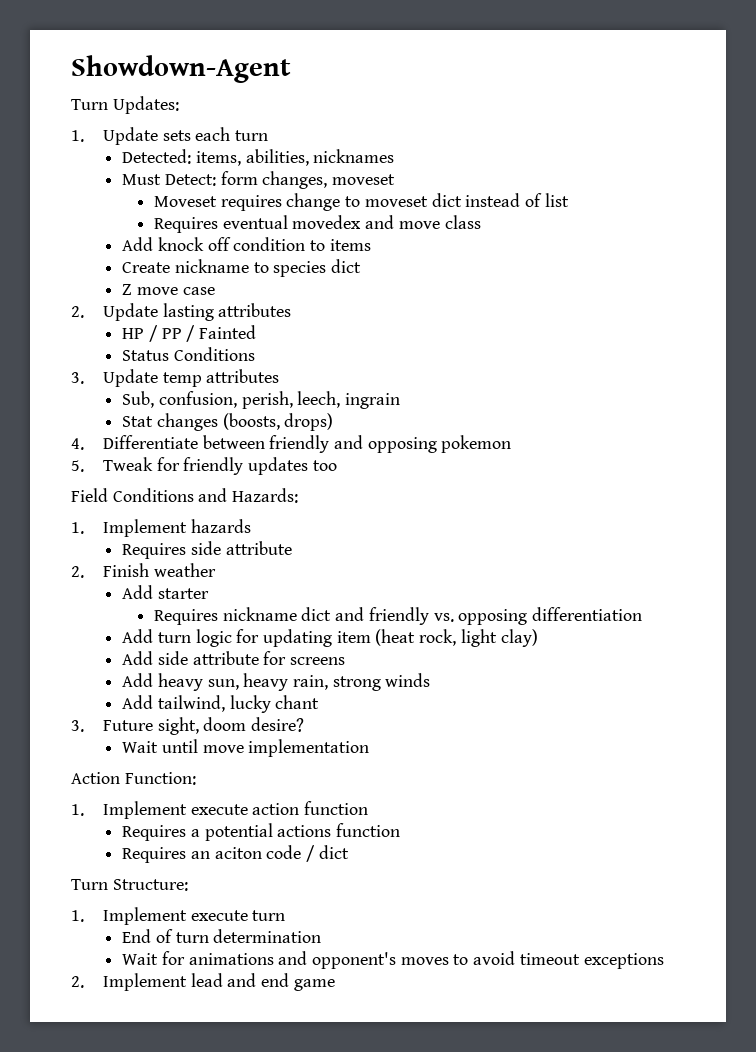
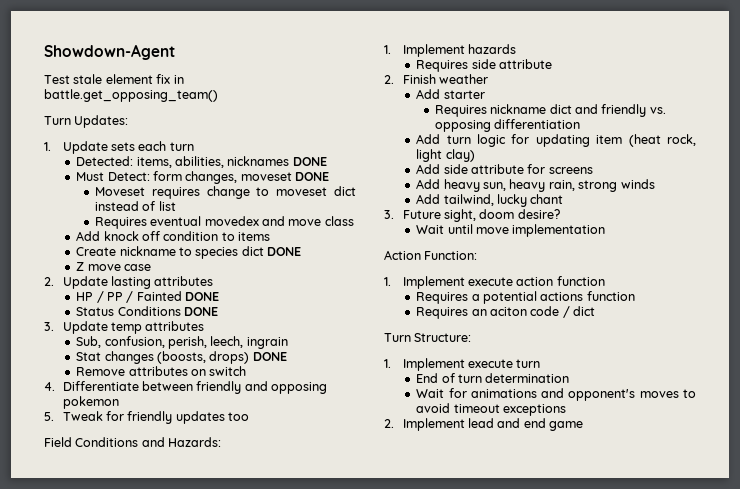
(291, 69) none -> [44,74,184,84] [44,89,218,102] // Test stale element fix in battle.get_opposing_team()
(395, 156) none -> [292,157,327,166] DONE
(395, 179) none -> [295,172,330,181] DONE
(361, 266) none -> [267,247,302,256] DONE
(256, 332) none -> [185,292,220,301] DONE
(255, 354) none -> [184,307,219,316] DONE
(334, 422) none -> [252,352,287,361] [76,366,247,376] DONE // Remove attributes on switch

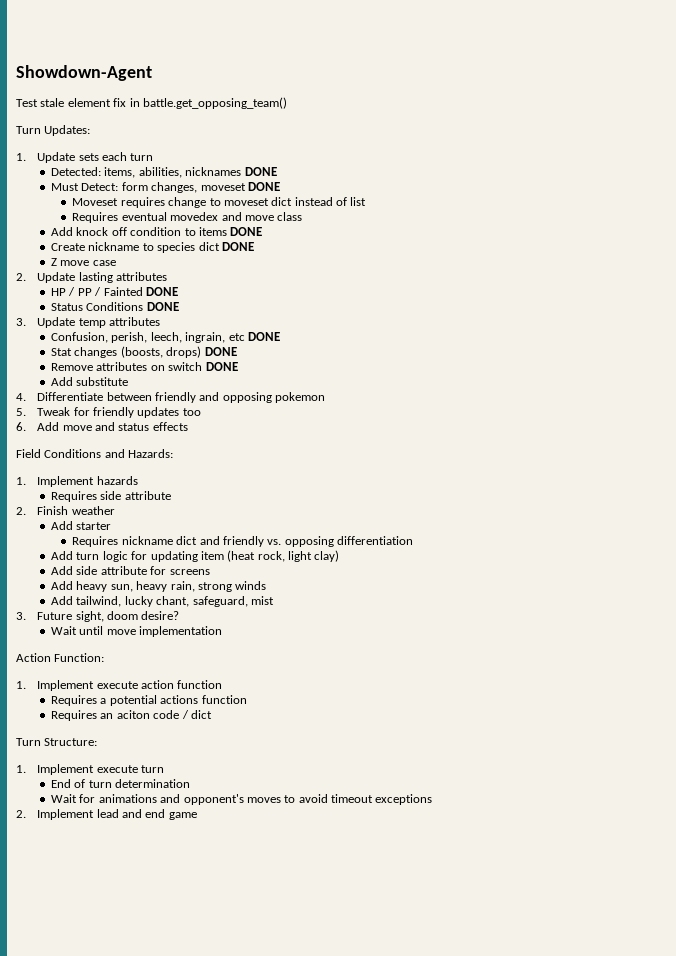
(271, 236) none -> [230,227,263,236] DONE
[76,336,288,349] Sub, confusion, perish, leech, ingrain -> [51,332,280,343] Confusion, perish, leech, ingrain, etc DONE
(247, 371) none -> [205,362,238,371] [51,377,129,386] DONE // Add substitute
(250, 416) none -> [16,422,188,431] // 6. Add move and status effects
[530,194,564,204] chant -> [156,596,274,607] chant, safeguard, mist

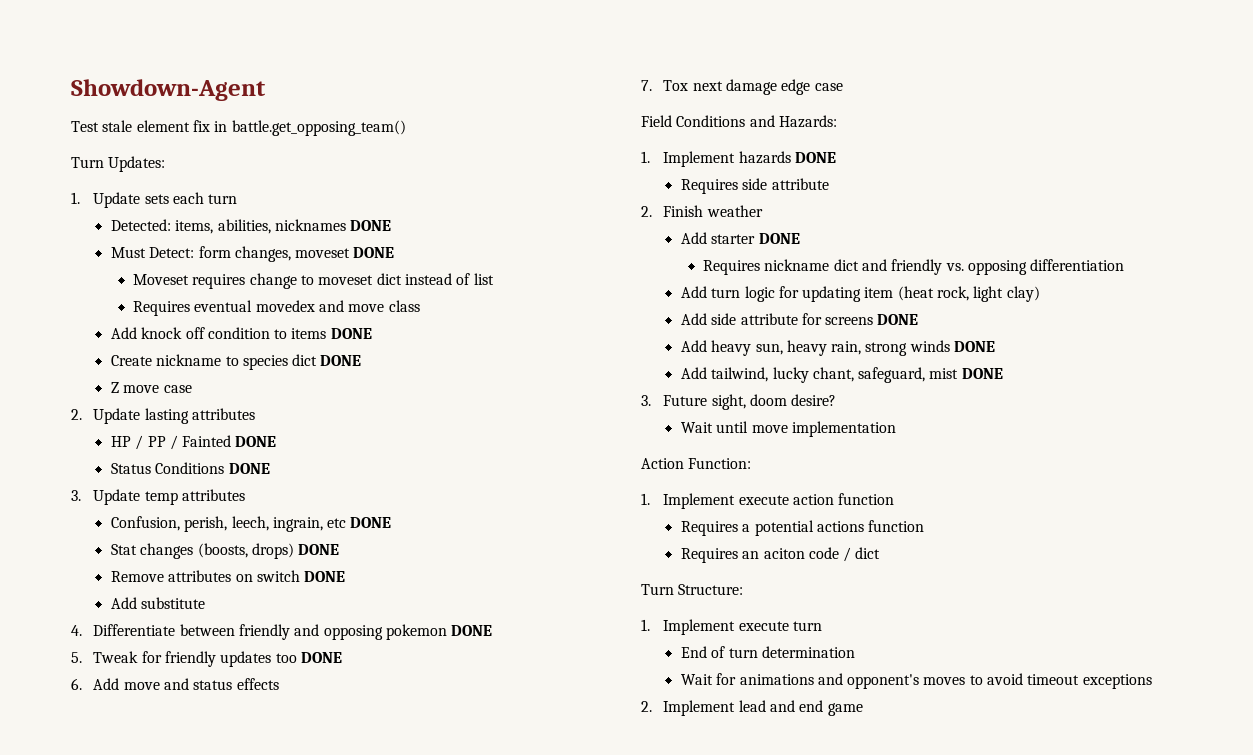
(326, 397) none -> [451,625,493,636] DONE
(201, 412) none -> [300,652,342,663] DONE
(188, 426) none -> [641,79,843,95] // 7. Tox next damage edge case
(138, 480) none -> [794,152,836,163] DONE
(112, 526) none -> [758,233,800,244] DONE
(210, 572) none -> [877,314,919,325] DONE
(267, 585) none -> [954,341,996,352] DONE
(274, 600) none -> [961,368,1003,379] DONE

